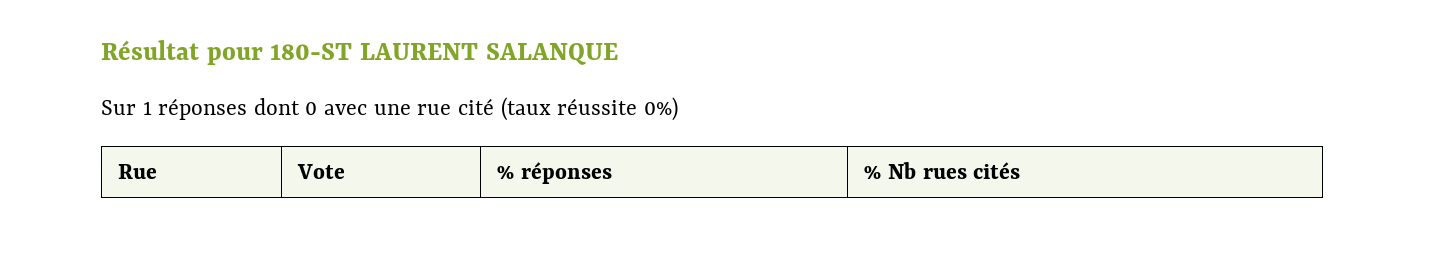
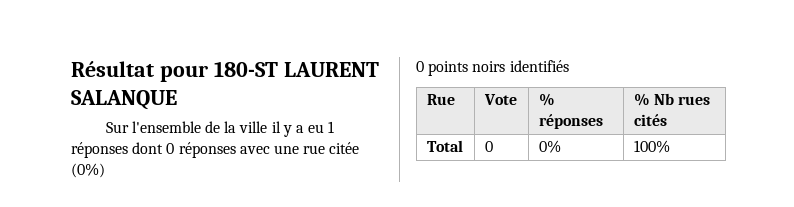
(136, 107) none -> [131,121,325,137] l'ensemble de la ville il y a eu
(318, 108) none -> [178,142,236,158] réponses
[457,97,678,121] cité (taux réussite 0%) -> [329,142,360,154] [71,163,105,178] [416,60,569,76] citée (0%) // 0 points noirs identifiés
(1021, 170) none -> [426,140,463,152] [484,141,493,152] [538,140,561,153] [633,140,670,153] // Total | 0 | 0% | 100%

